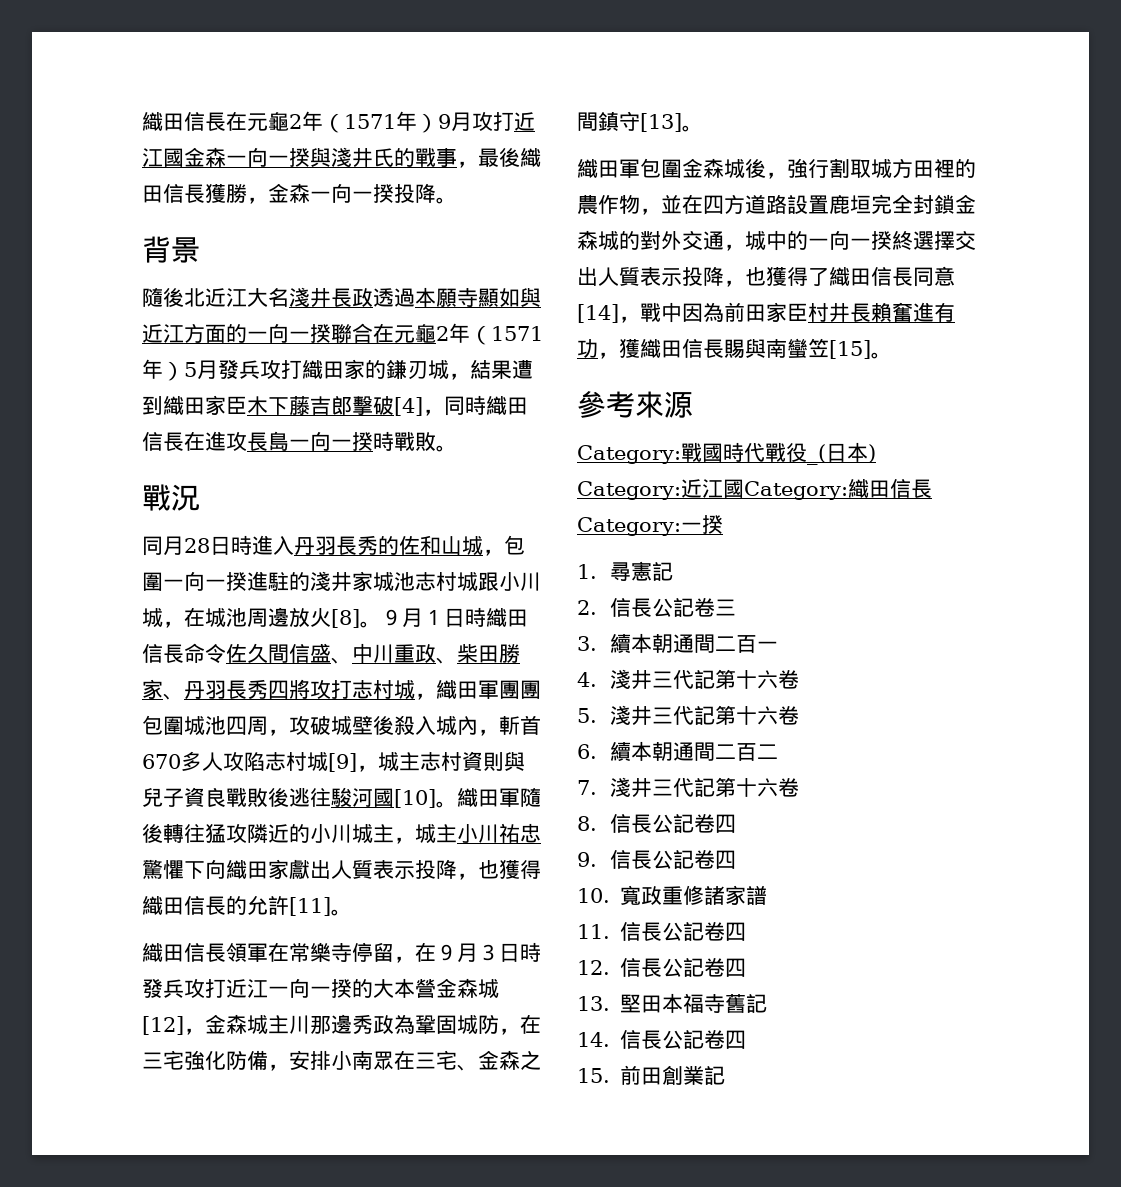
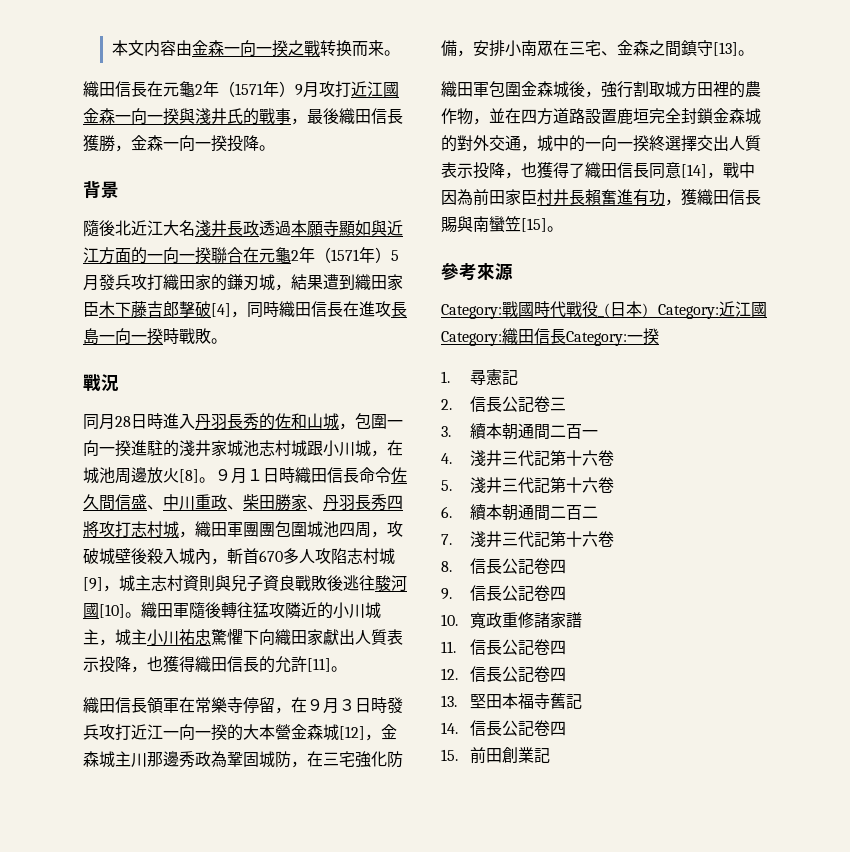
(142, 121) none -> [111,40,400,57] 本文内容由金森一向一揆之戰转换而来。 //

